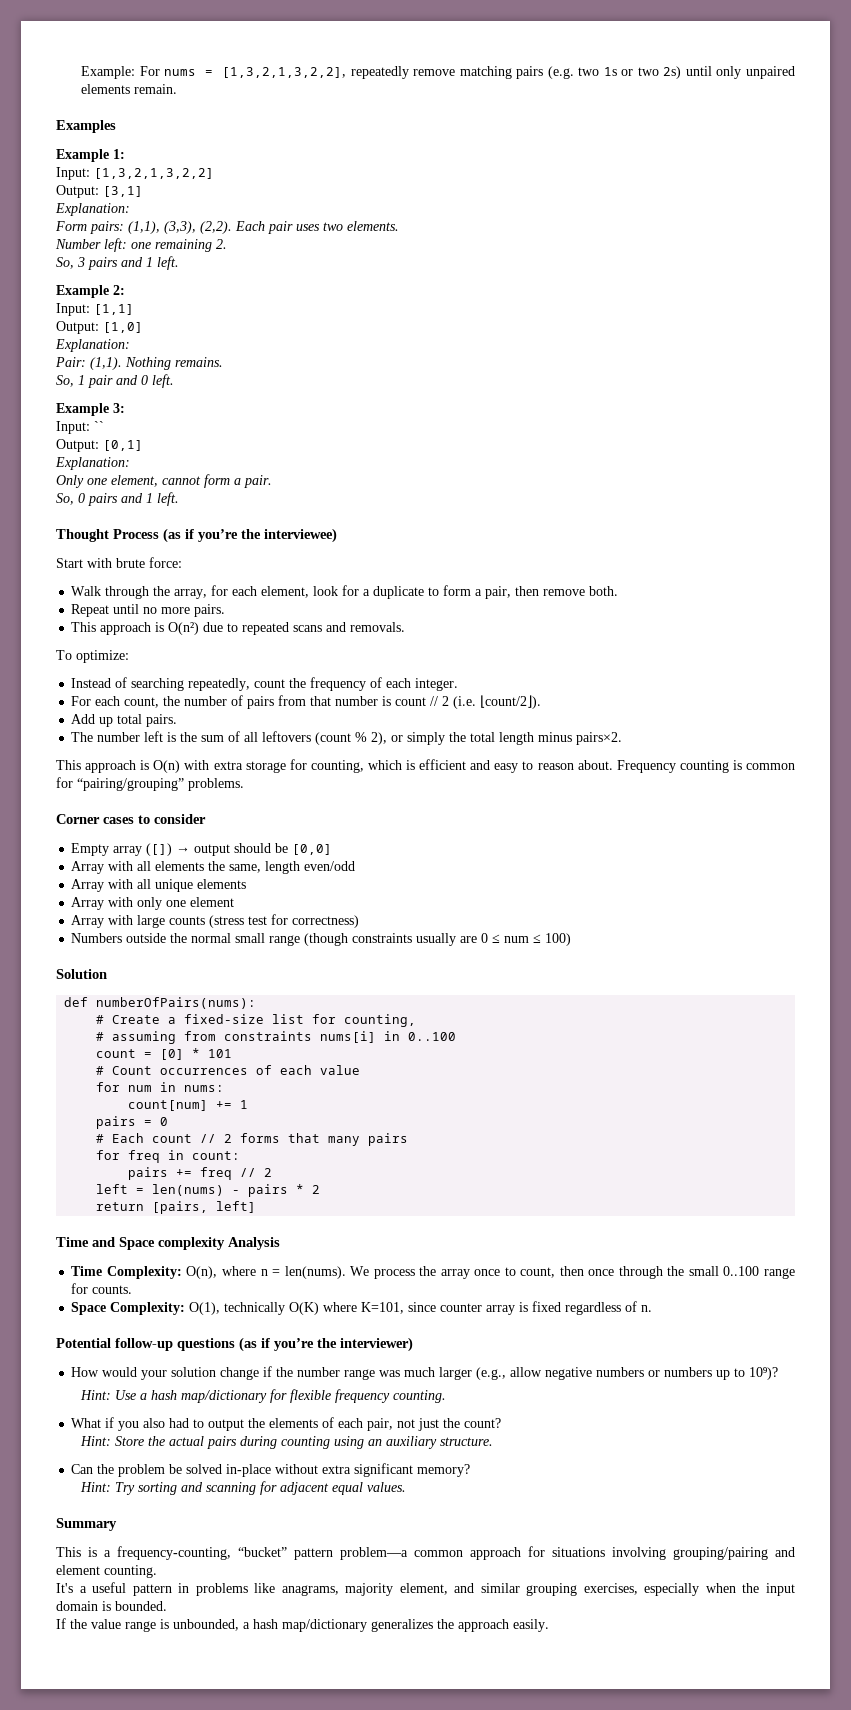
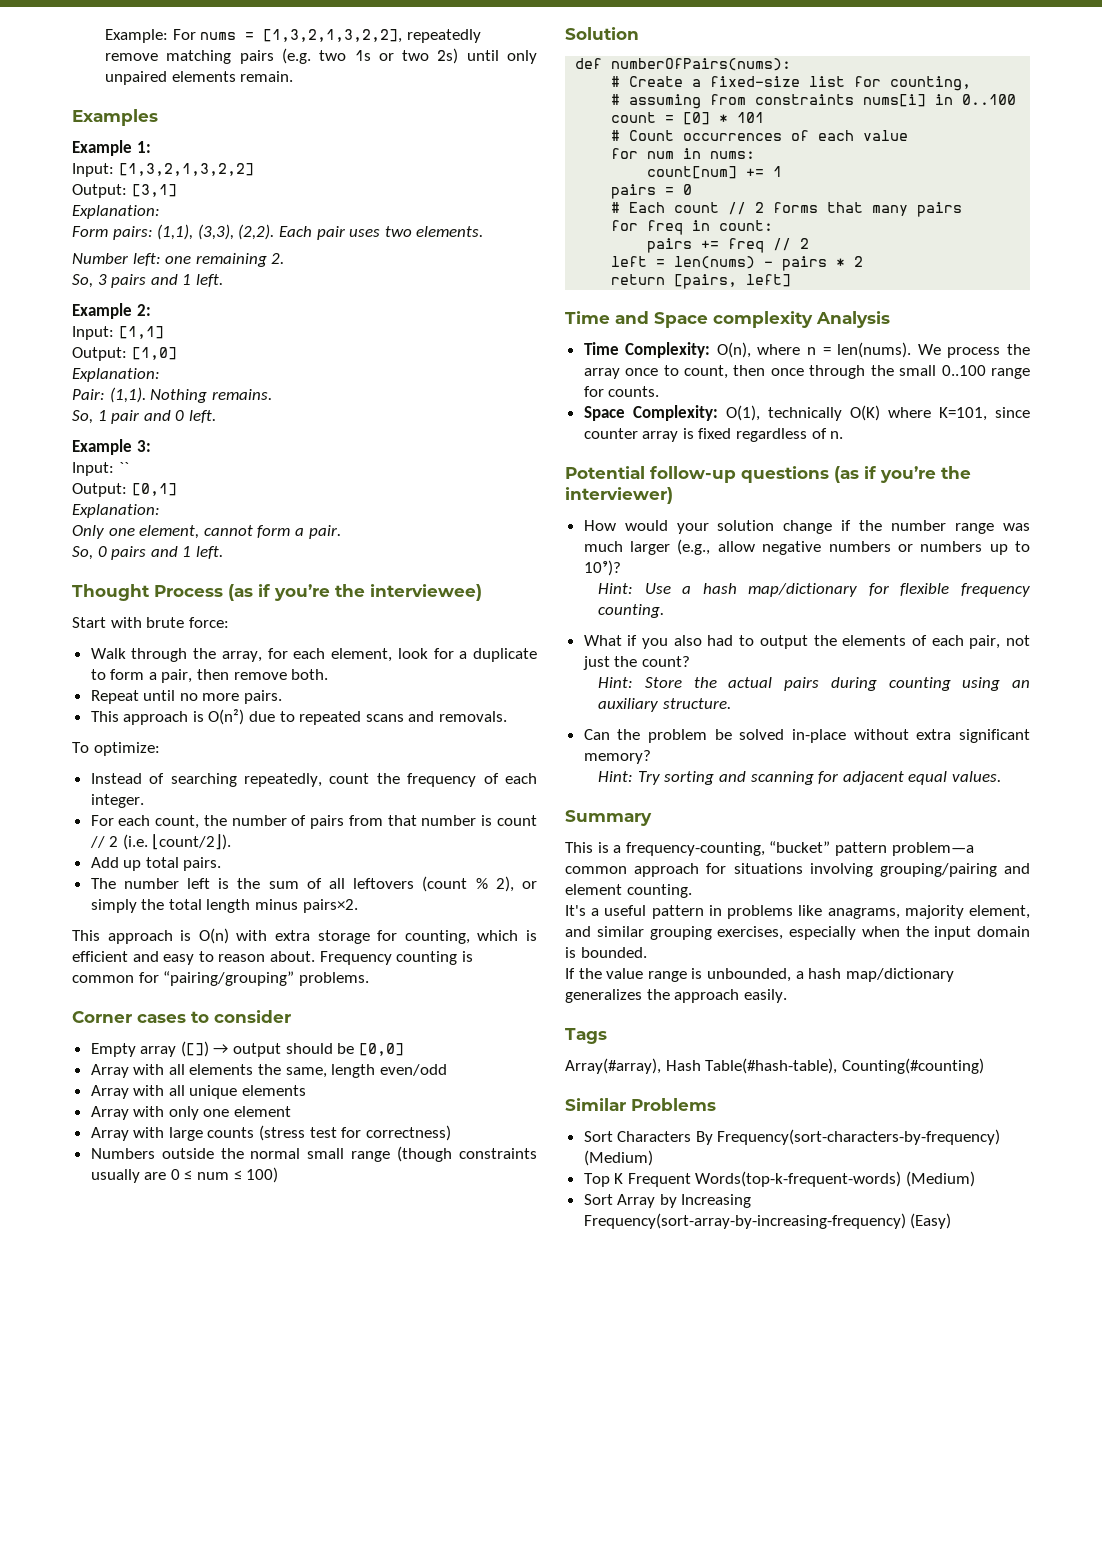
(549, 1625) none -> [565,1028,607,1044] [565,1058,984,1074] [565,1098,716,1111] [583,1129,1001,1145] [583,1150,653,1166] [583,1171,976,1187] [583,1194,752,1208] [583,1213,952,1229] // Tags // Array(#array), Hash Table(#hash-table), Counting(#counting) // Similar Problems // Sort Characters By Frequency(sort-characters-by-frequency) (Medium) // Top K Frequent Words(top-k-frequent-words) (Medium) // Sort Array by Increasing Frequency(sort-array-by-increasing-frequency) (Easy)

